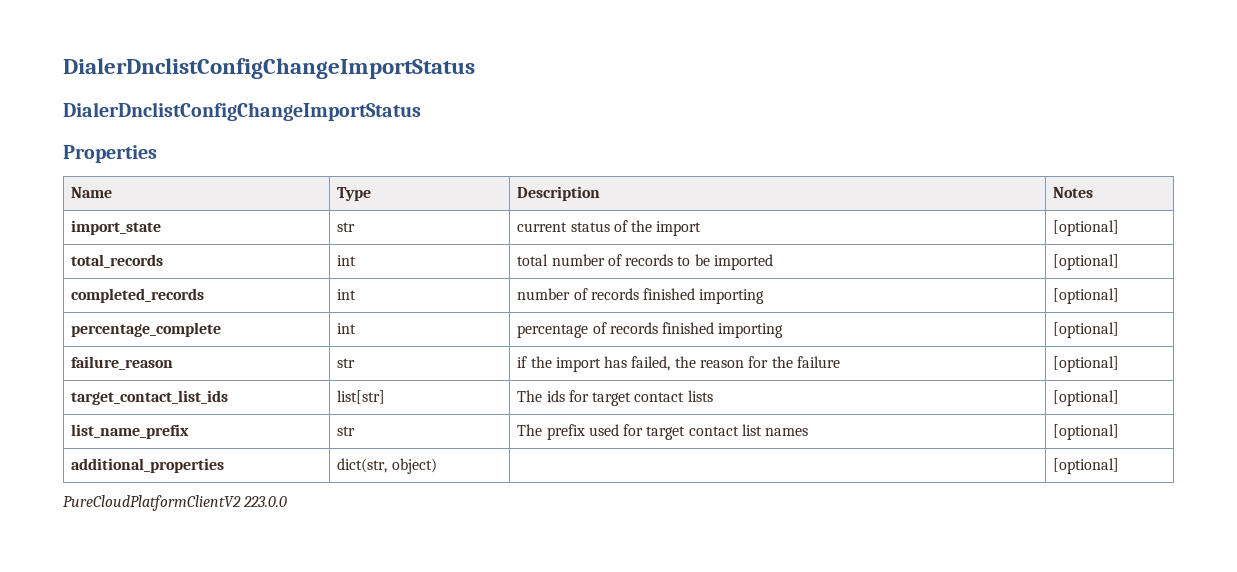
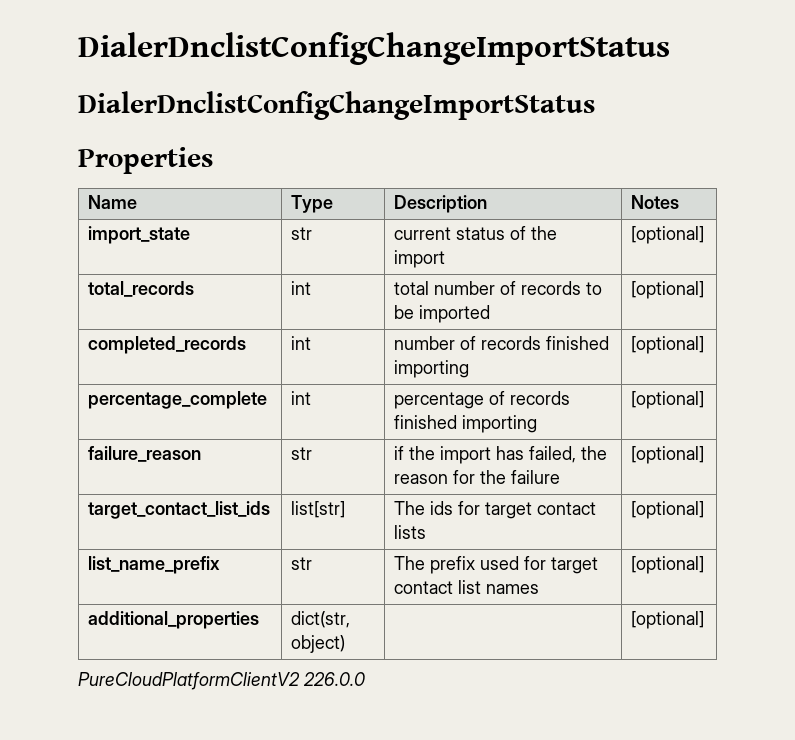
[243,496,288,507] 223.0.0 -> [303,672,366,686] 226.0.0

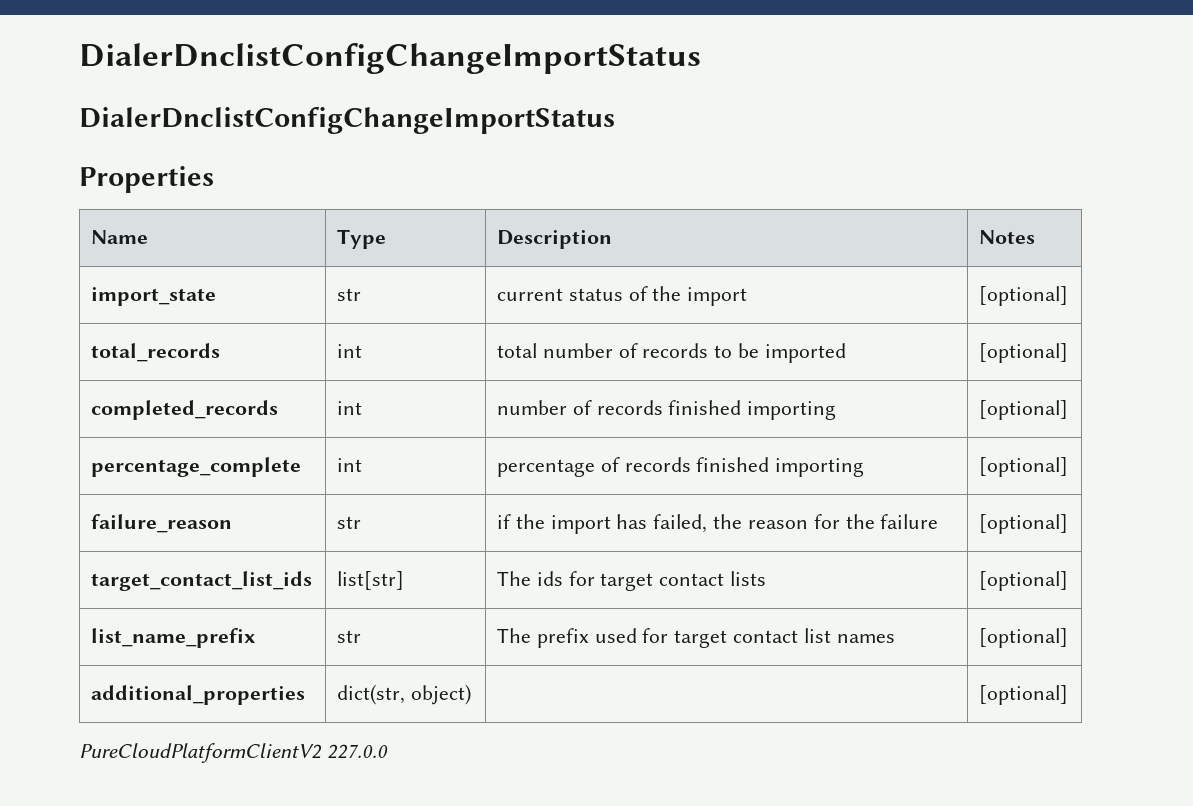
[303,672,366,686] 226.0.0 -> [326,744,388,759] 227.0.0

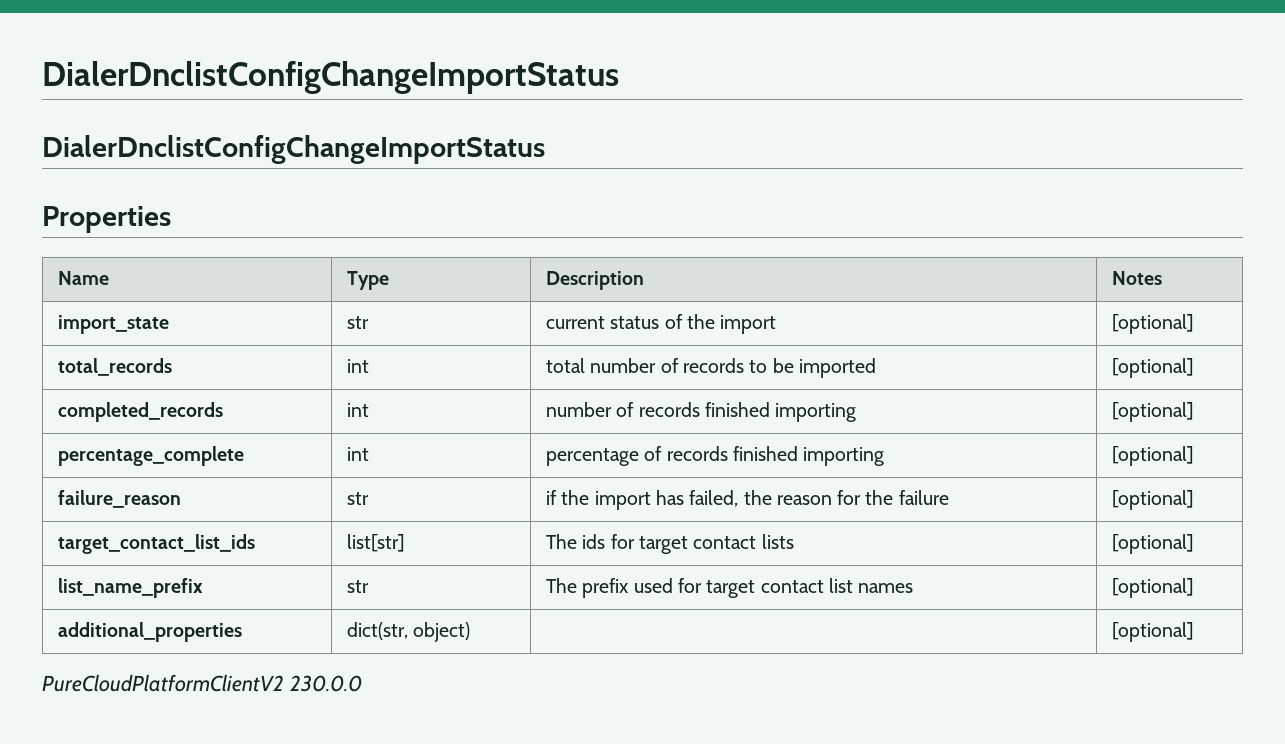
[326,744,388,759] 227.0.0 -> [289,675,362,692] 230.0.0

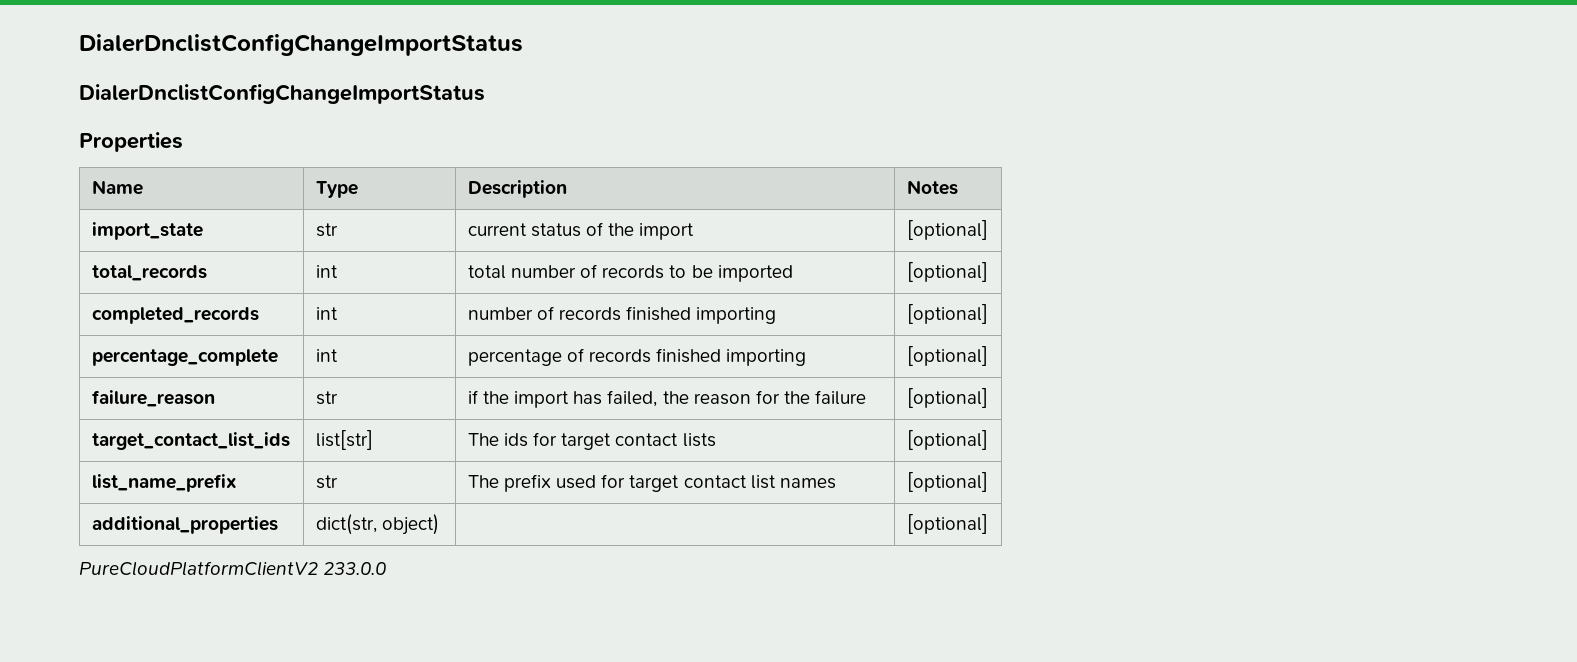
[289,675,362,692] 230.0.0 -> [323,562,387,575] 233.0.0

